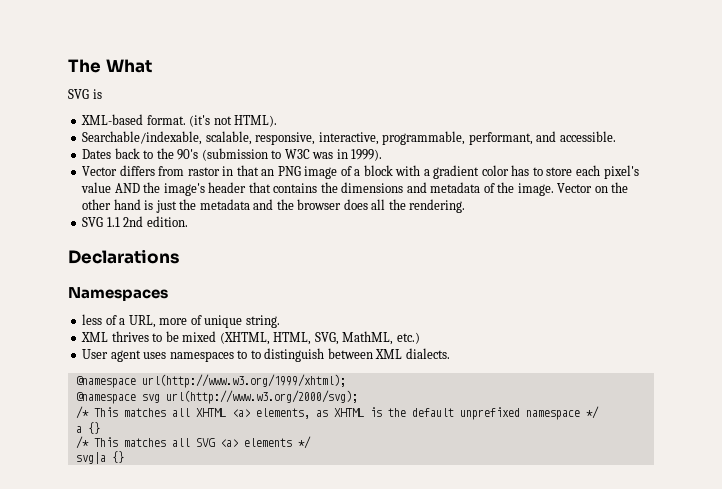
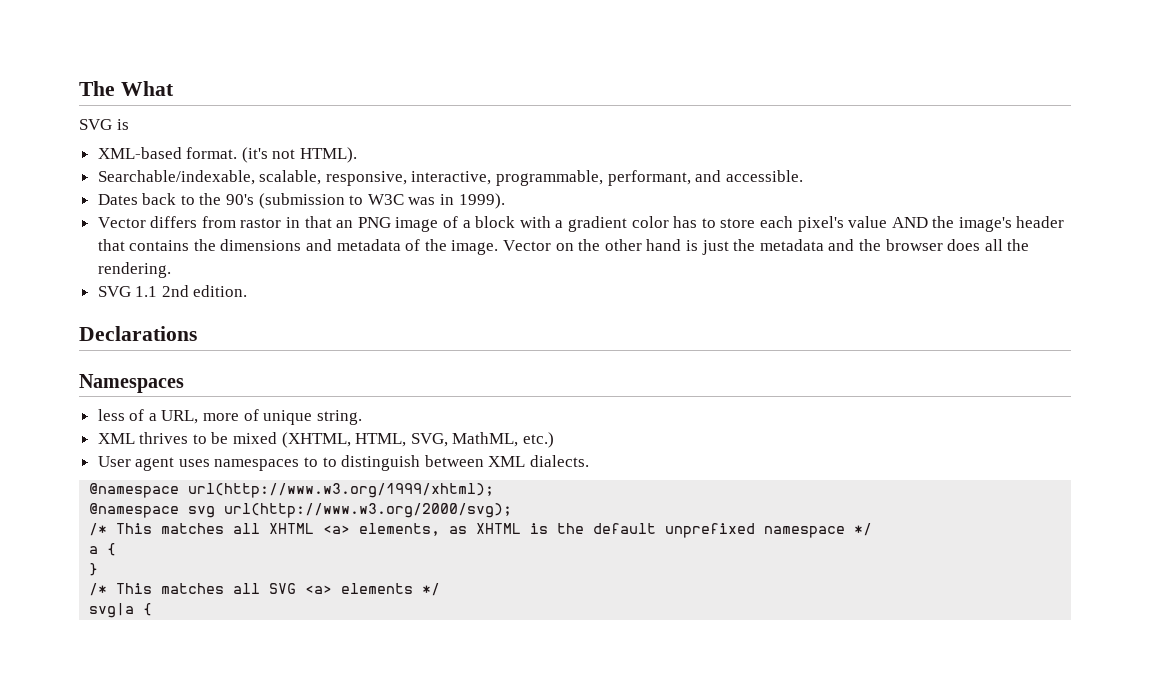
[87,422,100,434] {} -> [107,543,117,556] [89,563,99,576] { // }
[111,451,124,463] {} -> [143,603,153,616] {

